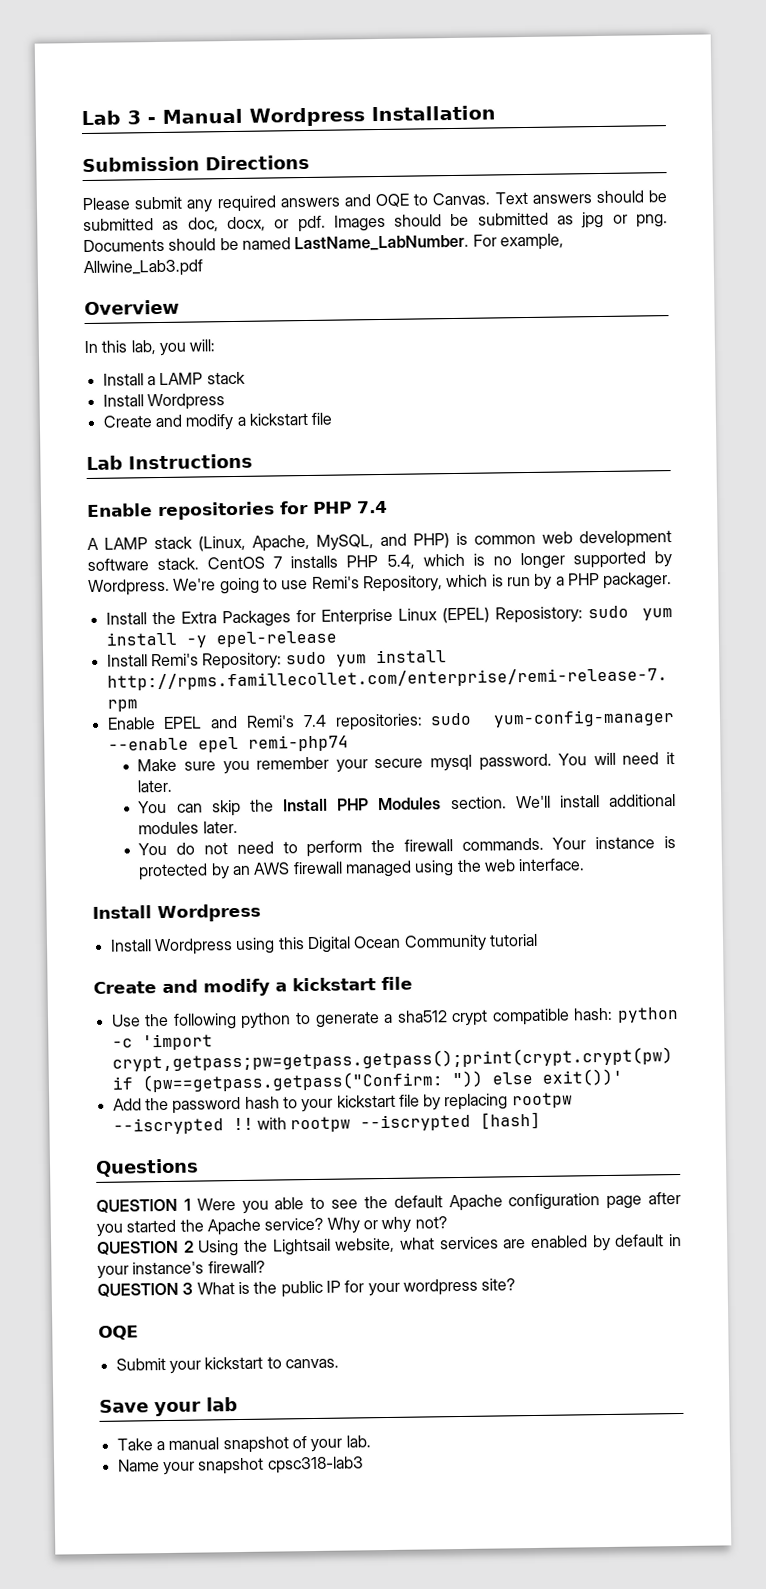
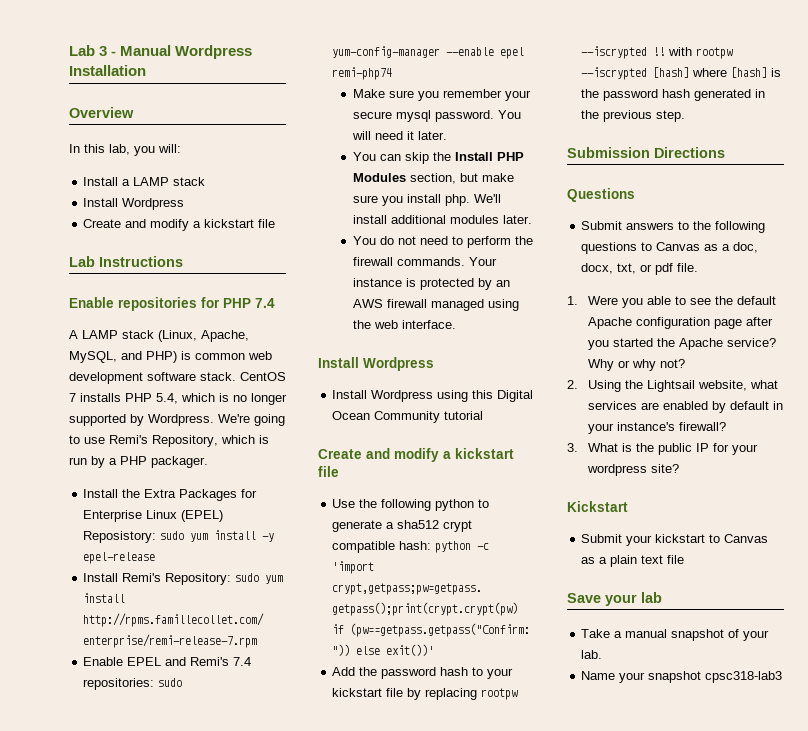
[82,154,310,173] [82,190,667,213] [83,211,668,233] [83,233,564,253] [83,259,203,278] // Submission Directions // Please submit any required answers and OQE to Canvas. Text answers should be submitted as doc, docx, or pdf. Images should be submitted as jpg or png. Documents should be named LastName_LabNumber. For example, Allwine_Lab3.pdf -> (146, 70) none
[450,796,507,810] section. -> [409,173,514,184] [352,194,470,206] section, but make sure you install php.
[95,1158,199,1177] [96,1198,191,1213] // Questions // QUESTION 1 -> [692,67,782,78] [581,89,766,101] [581,110,686,122] [567,147,725,158] [567,188,635,202] [581,221,766,233] [581,242,759,254] [581,263,699,275] [567,296,578,305] where [hash] is the password hash generated in the previous step. // Submission Directions // Questions // Submit answers to the following questions to Canvas as a doc, docx, txt, or pdf file. // 1.
[97,1240,194,1255] QUESTION 2 -> [567,380,578,389] 2.
[97,1282,194,1297] QUESTION 3 -> [567,443,578,452] 3.
[98,1325,139,1340] OQE -> [567,501,628,512] Kickstart
[284,1358,339,1369] canvas. -> [724,534,769,543] [581,555,685,567] Canvas as a plain text file

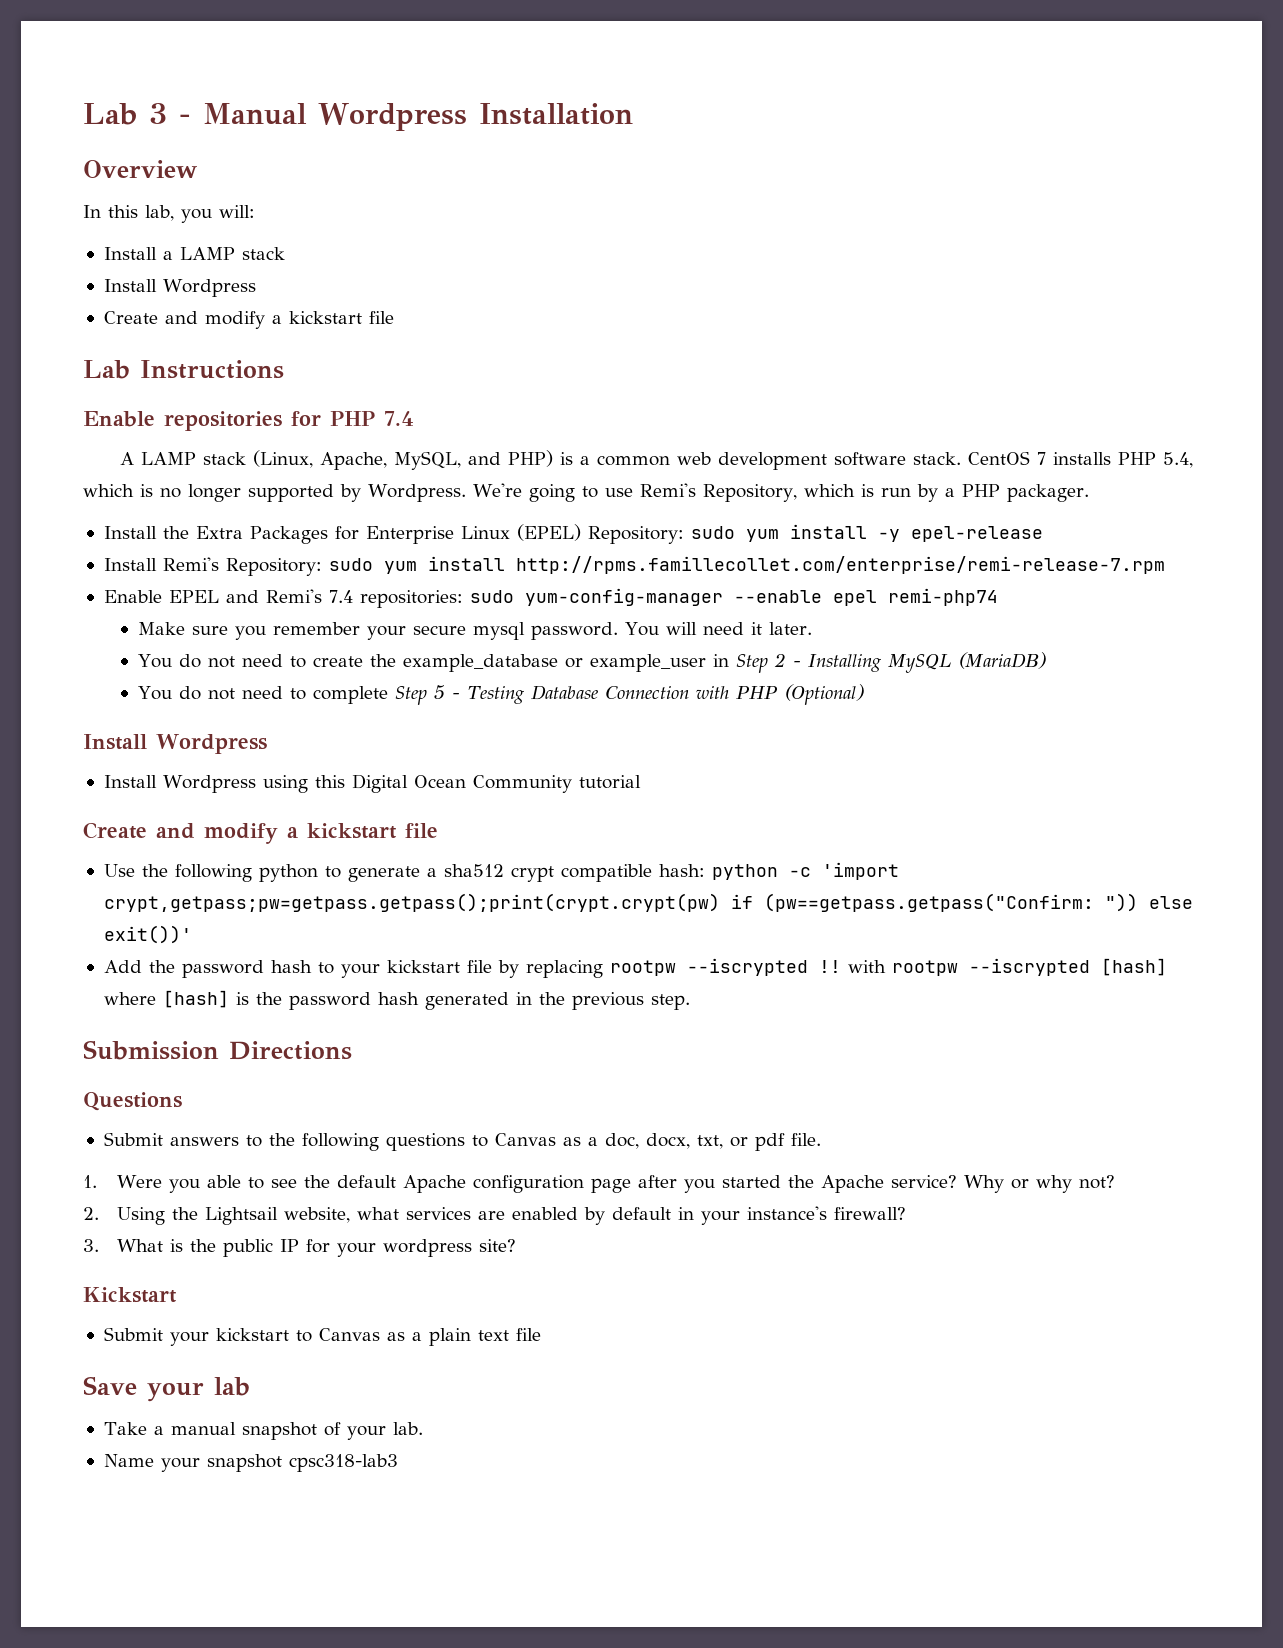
(191, 355) none -> [580,456,591,465] a
[83,531,157,543] Reposistory: -> [587,526,684,544] Repository:
[379,152,524,164] [352,173,514,184] [352,194,501,206] [352,215,532,224] [352,236,533,248] [352,257,497,266] [352,278,510,290] [352,299,519,311] [352,320,456,329] can skip the Install PHP Modules section, but make sure you install php. We'll install additional modules later. // You do not need to perform the firewall commands. Your instance is protected by an AWS firewall managed using the web interface. -> [179,652,1047,673] [138,684,865,705] do not need to create the example_database or example_user in Step 2 - Installing MySQL (MariaDB) // You do not need to complete Step 5 - Testing Database Connection with PHP (Optional)

